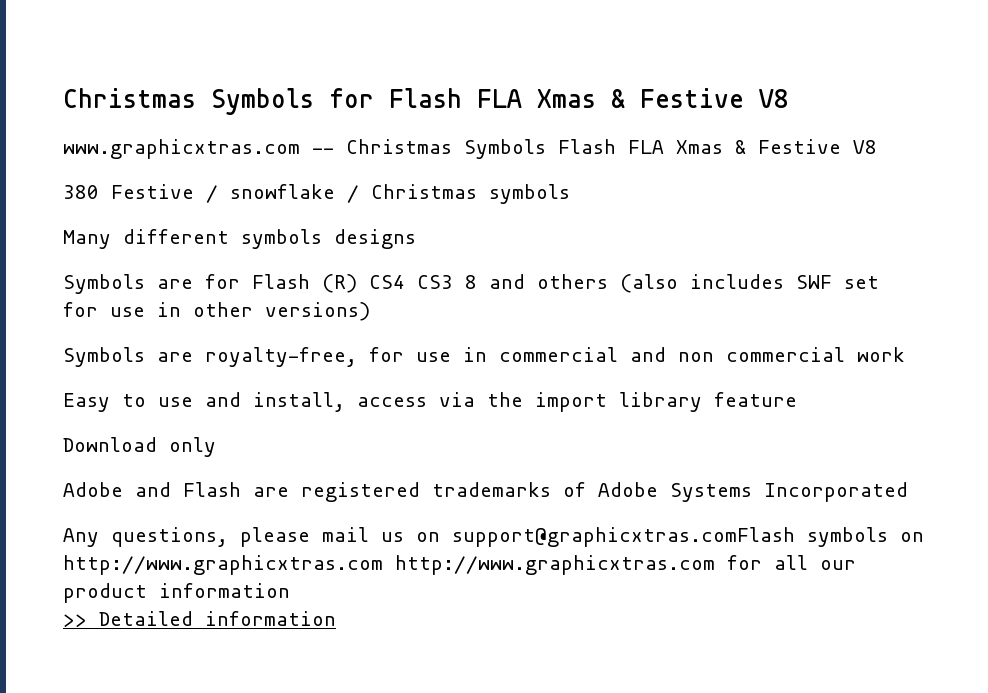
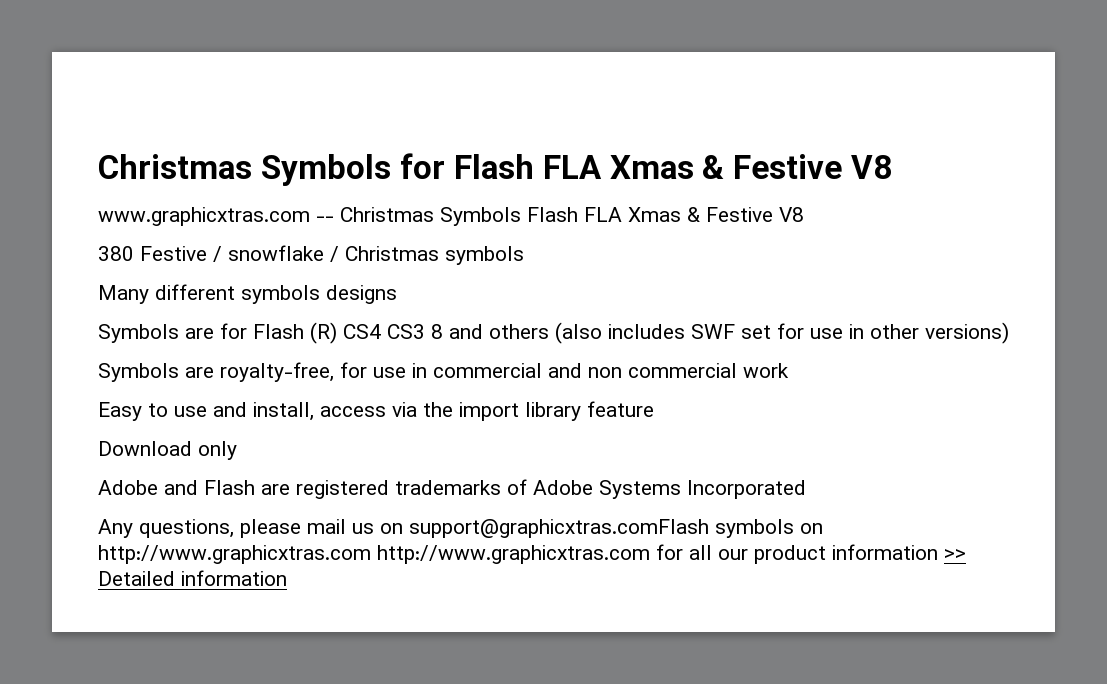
(290, 590) // -> (938, 552) none

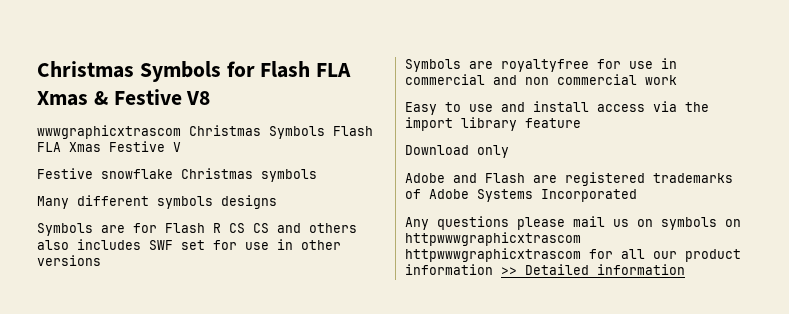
[98,207,334,226] www.graphicxtras.com -- -> [37,125,181,139] wwwgraphicxtrascom
[687,207,804,222] [98,245,339,262] & Festive V8 // 380 Festive / snowflake / -> [109,141,181,152] [37,168,173,179] Festive V // Festive snowflake
[310,322,443,344] (R) CS4 CS3 8 -> [213,223,269,233] R CS CS
[555,322,602,344] (also -> [37,240,69,250] also
[925,322,1009,344] [98,362,334,382] versions) // Symbols are royalty-free, -> [37,255,101,266] [405,59,589,72] versions // Symbols are royaltyfree
[253,402,314,421] install, -> [533,101,589,112] install
[139,519,234,538] questions, -> [437,216,509,230] questions
[409,519,709,538] support@graphicxtras.comFlash -> (653, 223) none
[98,545,650,564] http://www.graphicxtras.com http://www.graphicxtras.com -> [405,232,581,246] [405,248,581,262] httpwwwgraphicxtrascom httpwwwgraphicxtrascom

